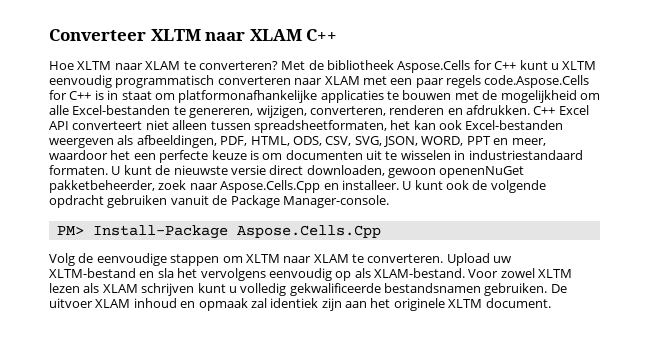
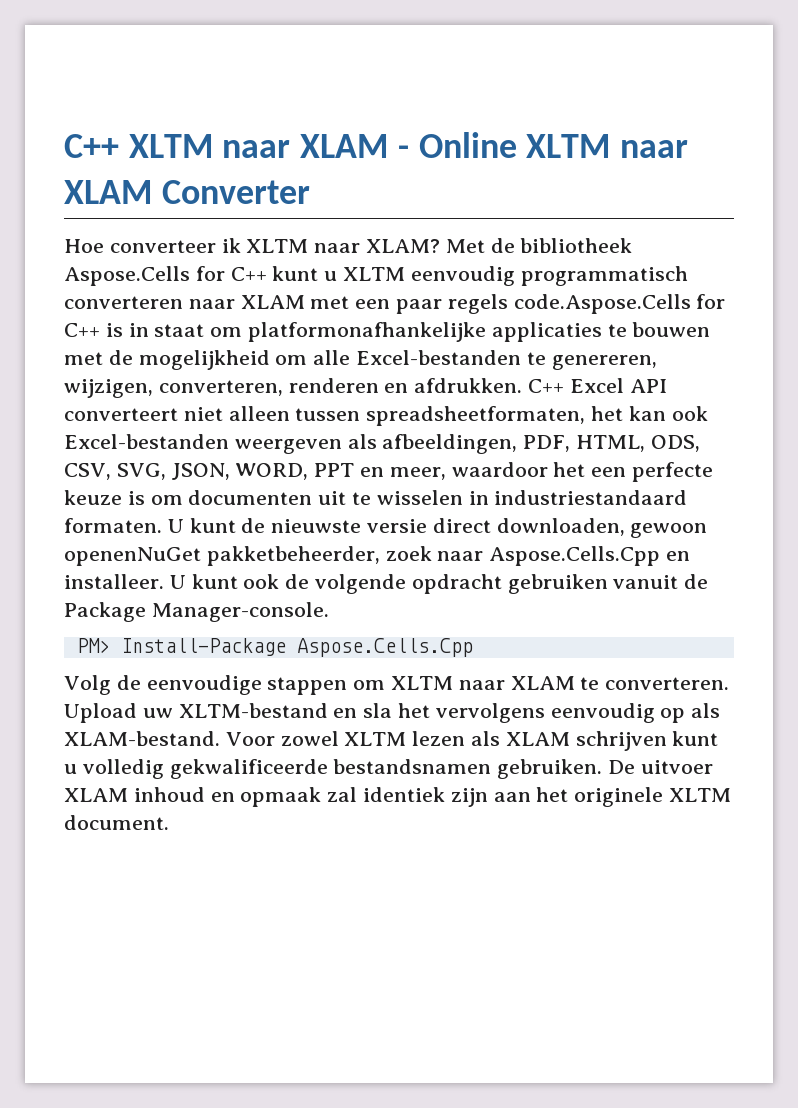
[49,29,338,41] [49,61,278,70] Converteer XLTM naar XLAM C++ // Hoe XLTM naar XLAM te converteren? -> [64,132,689,158] [64,180,310,204] [64,238,441,253] C++ XLTM naar XLAM - Online XLTM naar XLAM Converter // Hoe converteer ik XLTM naar XLAM?

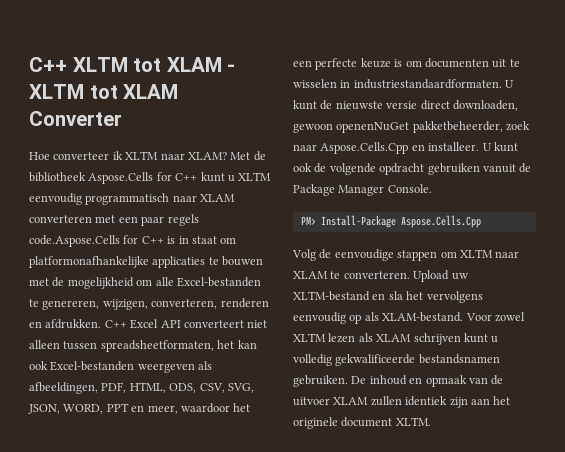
[222,140,291,158] naar -> [133,58,162,72] tot
[418,132,689,158] Online XLTM naar -> [29,84,118,99] XLTM tot
[64,295,305,309] converteren naar XLAM -> [172,194,236,202] [29,215,92,223] naar XLAM converteren
[494,490,688,505] [64,518,162,533] industriestandaard formaten. -> [353,79,502,89] industriestandaardformaten.
[151,602,329,622] Manager-console. -> [338,184,432,196] Manager Console.
[640,760,713,774] [64,788,128,802] uitvoer XLAM -> (367, 380) none
[327,787,358,802] zal -> [468,375,504,385] [293,396,402,406] van de uitvoer XLAM zullen
[669,788,732,802] [64,815,169,830] XLTM document. -> [341,417,431,427] document XLTM.

